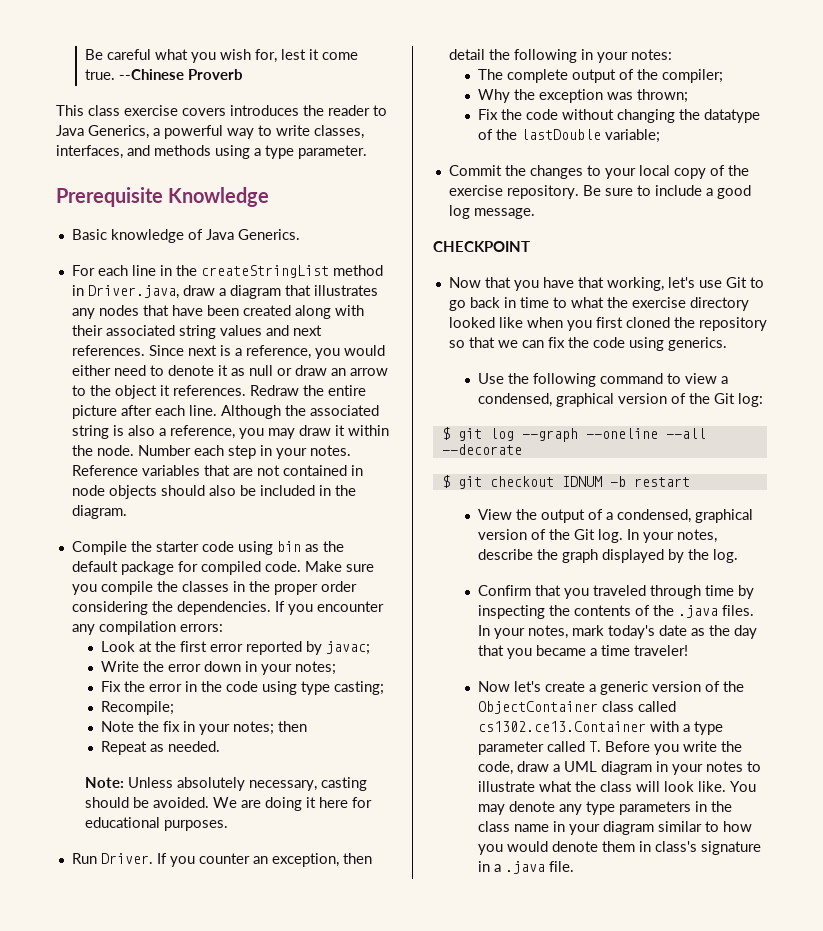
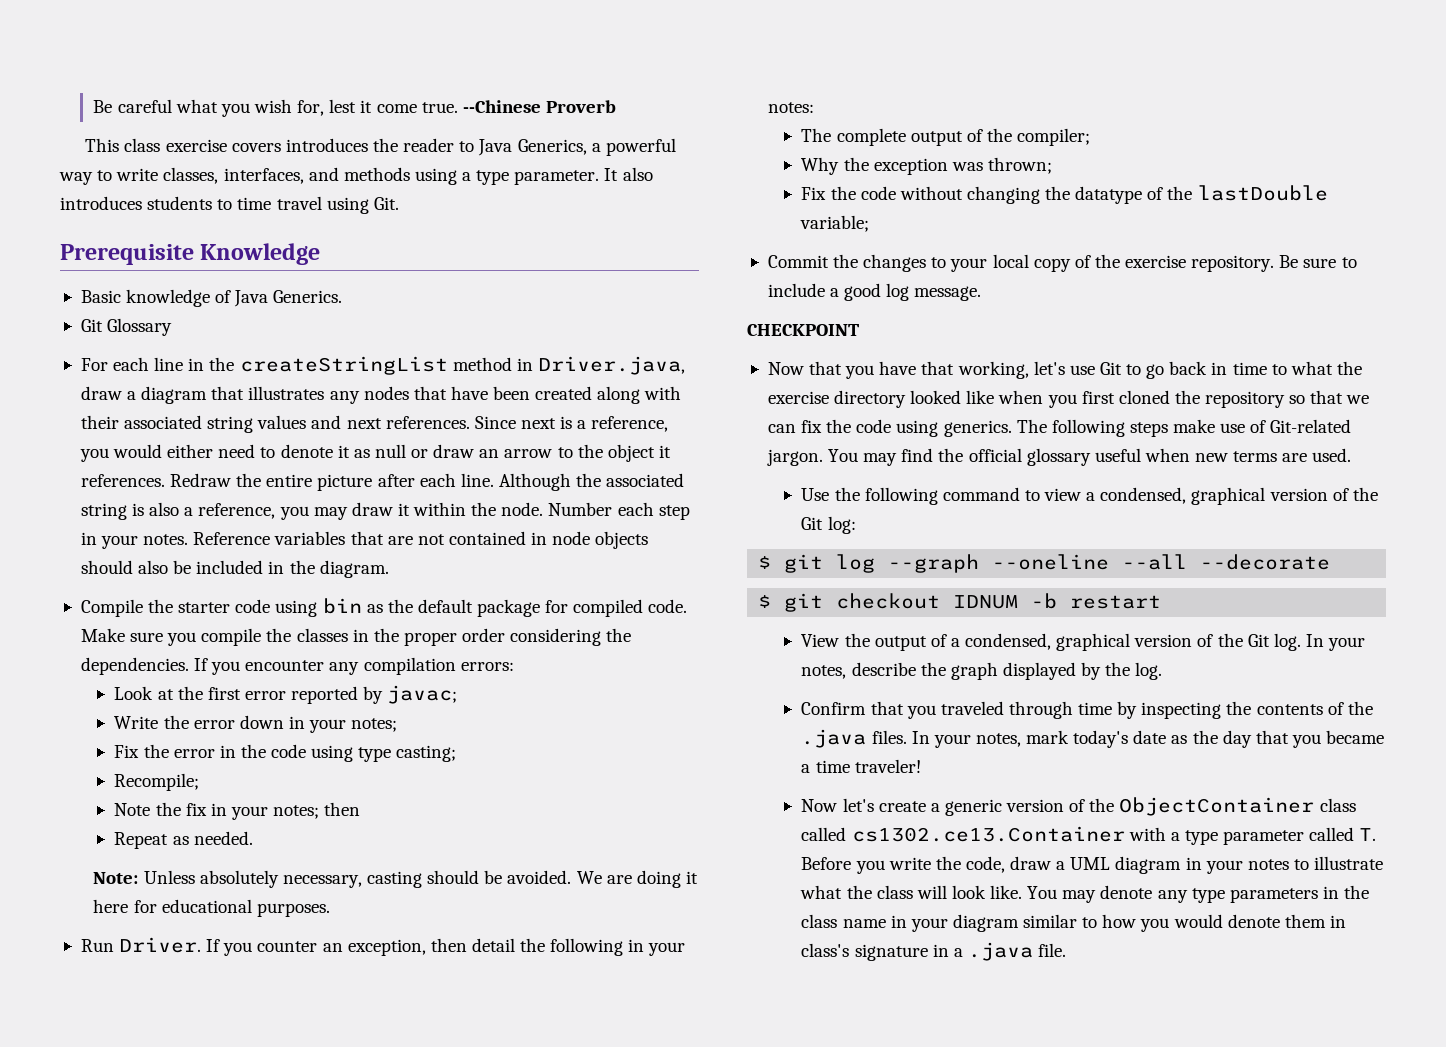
(367, 152) none -> [604,167,653,181] [60,196,399,214] It also introduces students to time travel using Git.
(300, 234) none -> [80,318,173,336] // Git Glossary
(727, 344) none -> [1016,419,1352,437] [766,448,1352,466] The following steps make use of Git-related jargon. You may find the official glossary useful when new terms are used.

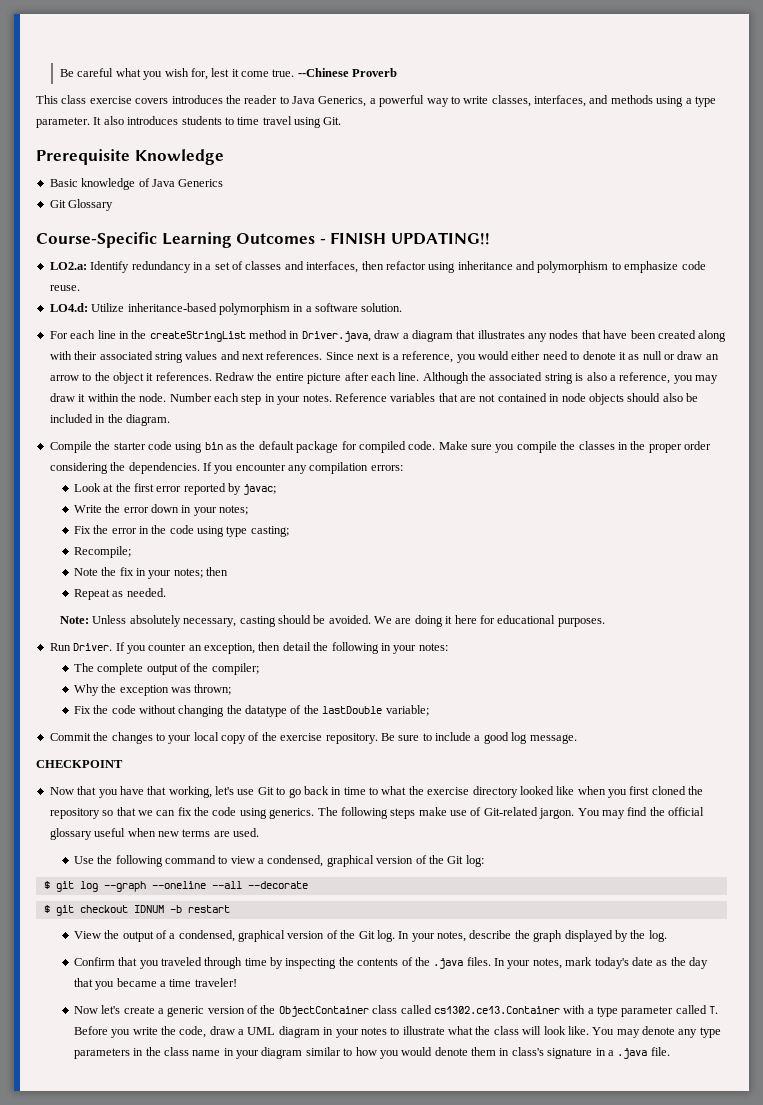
[273,290,343,303] Generics. -> [178,179,224,187] Generics
(173, 327) none -> [36,232,490,248] [49,261,706,273] [49,285,80,291] [49,303,403,315] // Course-Specific Learning Outcomes - FINISH UPDATING!! // LO2.a: Identify redundancy in a set of classes and interfaces, then refactor using inheritance and polymorphism to emphasize code reuse. // LO4.d: Utilize inheritance-based polymorphism in a software solution.

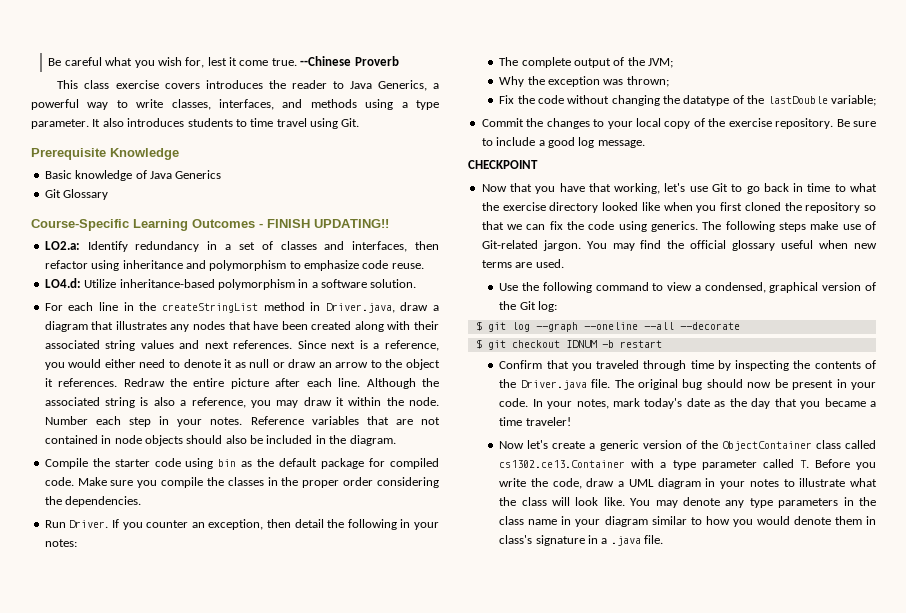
[202,462,403,474] [73,483,277,495] [73,504,249,516] [73,525,289,537] [73,546,131,558] [73,567,229,579] [73,588,166,600] [60,615,605,627] If you encounter any compilation errors: // Look at the first error reported by javac; // Write the error down in your notes; // Fix the error in the code using type casting; // Recompile; // Note the fix in your notes; then // Repeat as needed. // Note: Unless absolutely necessary, casting should be avoided. We are doing it here for educational purposes. -> (142, 501) none
[211,663,259,675] compiler; -> [648,58,674,68] JVM;
[73,930,667,942] // View the output of a condensed, graphical version of the Git log. In your notes, describe the graph displayed by the log. -> (662, 344) none
[433,957,491,969] .java files. -> [520,379,876,390] [499,398,529,407] Driver.java file. The original bug should now be present in your code.

